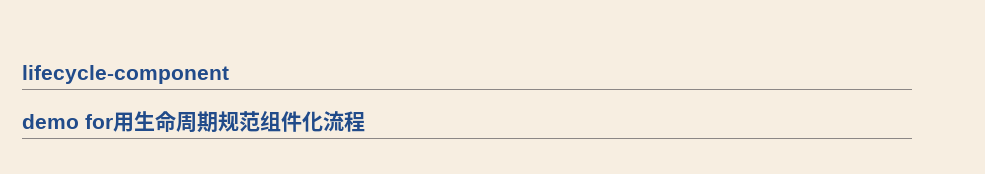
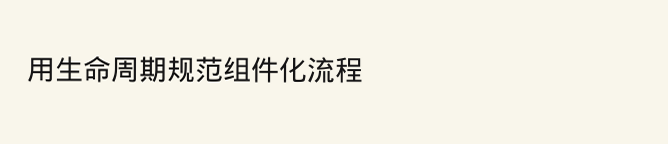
[22,65,229,84] [22,114,113,129] lifecycle-component // demo for -> (26, 70) none

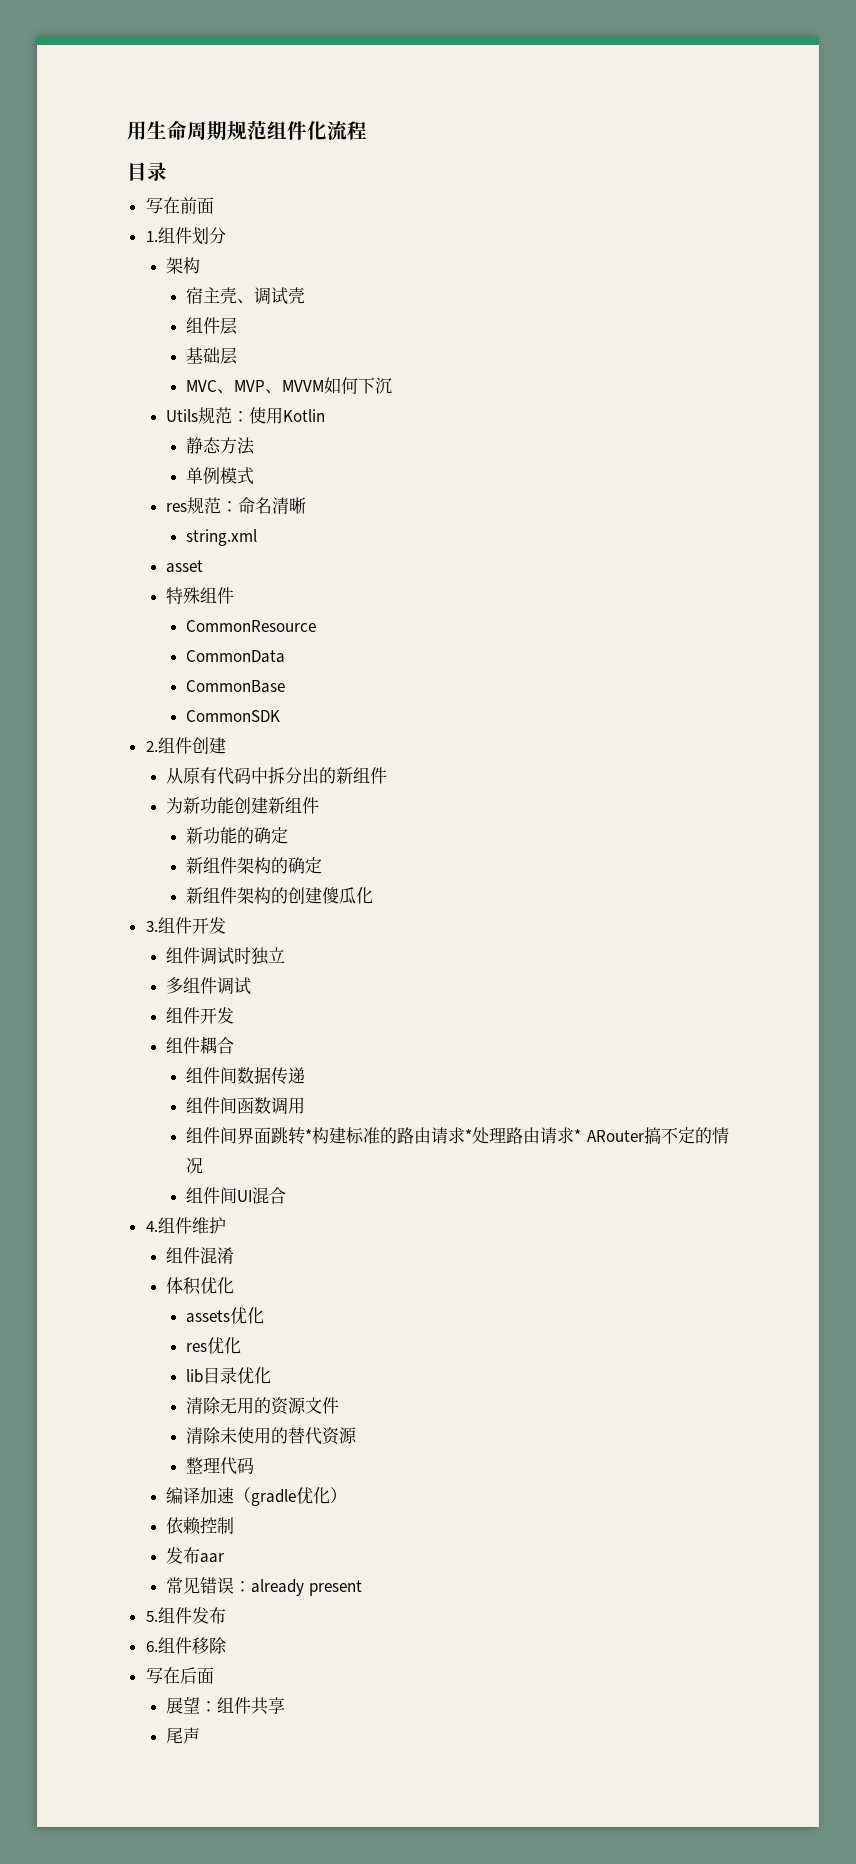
(364, 70) none -> [127,162,167,181] [145,197,214,214] [145,227,226,245] [166,257,201,274] [186,287,306,305] [186,317,238,335] [186,347,238,365] [186,377,393,394] [166,407,326,424] [186,437,256,455] [186,467,255,485] [166,497,307,514] [186,529,258,546] [166,560,204,573] [166,587,235,605] [186,620,317,632] [186,650,286,663] [186,680,286,693] [186,710,281,722] [145,737,226,754] [166,767,388,785] [166,797,320,814] [186,827,289,844] [186,857,323,874] [186,887,374,905] [145,917,226,934] [166,947,286,965] [166,977,252,995] [166,1007,235,1024] [166,1036,235,1054] [186,1067,306,1085] [186,1097,306,1115] [186,1127,729,1145] [186,1157,204,1174] [186,1187,287,1204] [145,1217,226,1234] [166,1247,235,1264] [166,1277,235,1295] [186,1307,265,1324] [186,1337,242,1354] [186,1367,272,1384] [186,1397,340,1415] [186,1427,358,1445] [186,1457,255,1475] [166,1487,348,1506] [166,1517,235,1535] [166,1547,225,1564] [166,1577,362,1596] [145,1607,226,1624] [145,1637,227,1654] [145,1667,214,1684] [166,1696,286,1715] [166,1727,201,1744] // 目录 // 写在前面 // 1.组件划分 // 架构 // 宿主壳、调试壳 // 组件层 // 基础层 // MVC、MVP、MVVM如何下沉 // Utils规范：使用Kotlin // 静态方法 // 单例模式 // res规范：命名清晰 // string.xml // asset // 特殊组件 // CommonResource // CommonData // CommonBase // CommonSDK // 2.组件创建 // 从原有代码中拆分出的新组件 // 为新功能创建新组件 // 新功能的确定 // 新组件架构的确定 // 新组件架构的创建傻瓜化 // 3.组件开发 // 组件调试时独立 // 多组件调试 // 组件开发 // 组件耦合 // 组件间数据传递 // 组件间函数调用 // 组件间界面跳转*构建标准的路由请求*处理路由请求* ARouter搞不定的情况 // 组件间UI混合 // 4.组件维护 // 组件混淆 // 体积优化 // assets优化 // res优化 // lib目录优化 // 清除无用的资源文件 // 清除未使用的替代资源 // 整理代码 // 编译加速（gradle优化） // 依赖控制 // 发布aar // 常见错误：already present // 5.组件发布 // 6.组件移除 // 写在后面 // 展望：组件共享 // 尾声

